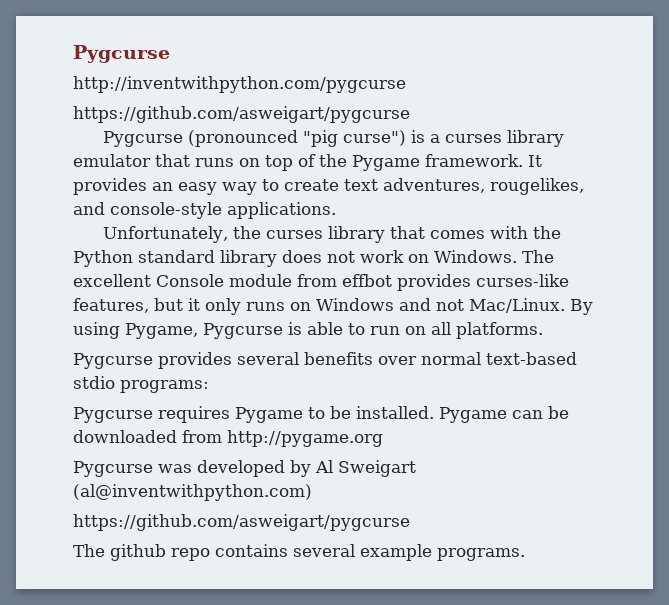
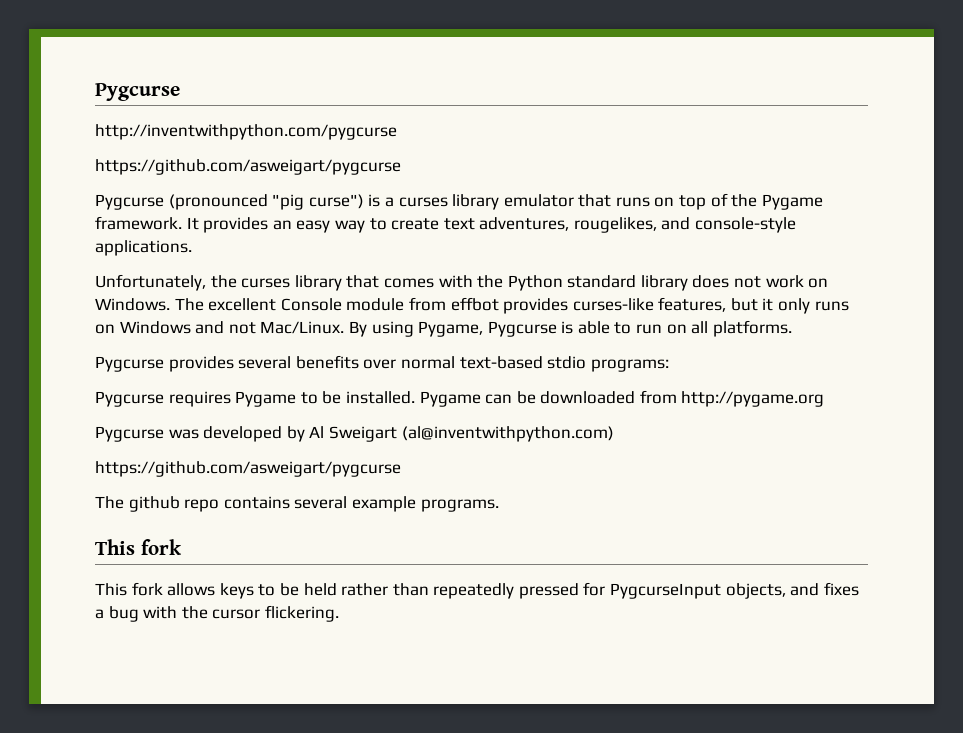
(525, 554) none -> [95,539,182,555] [95,582,859,599] [95,605,339,622] // This fork // This fork allows keys to be held rather than repeatedly pressed for PygcurseInput objects, and fixes a bug with the cursor flickering.

